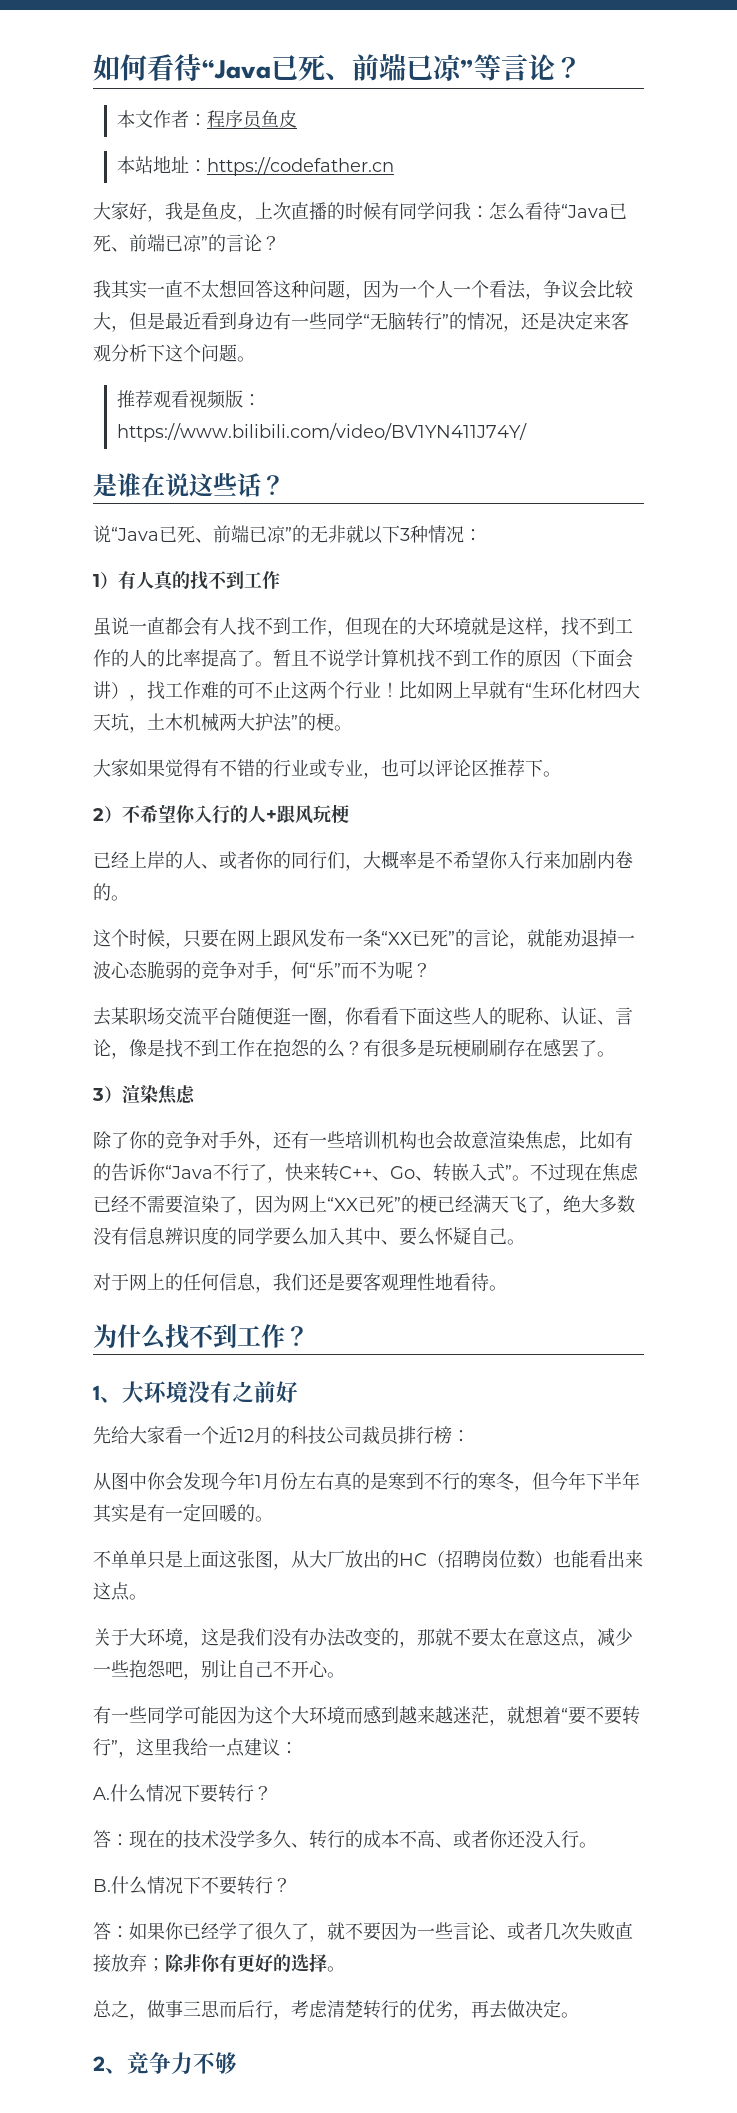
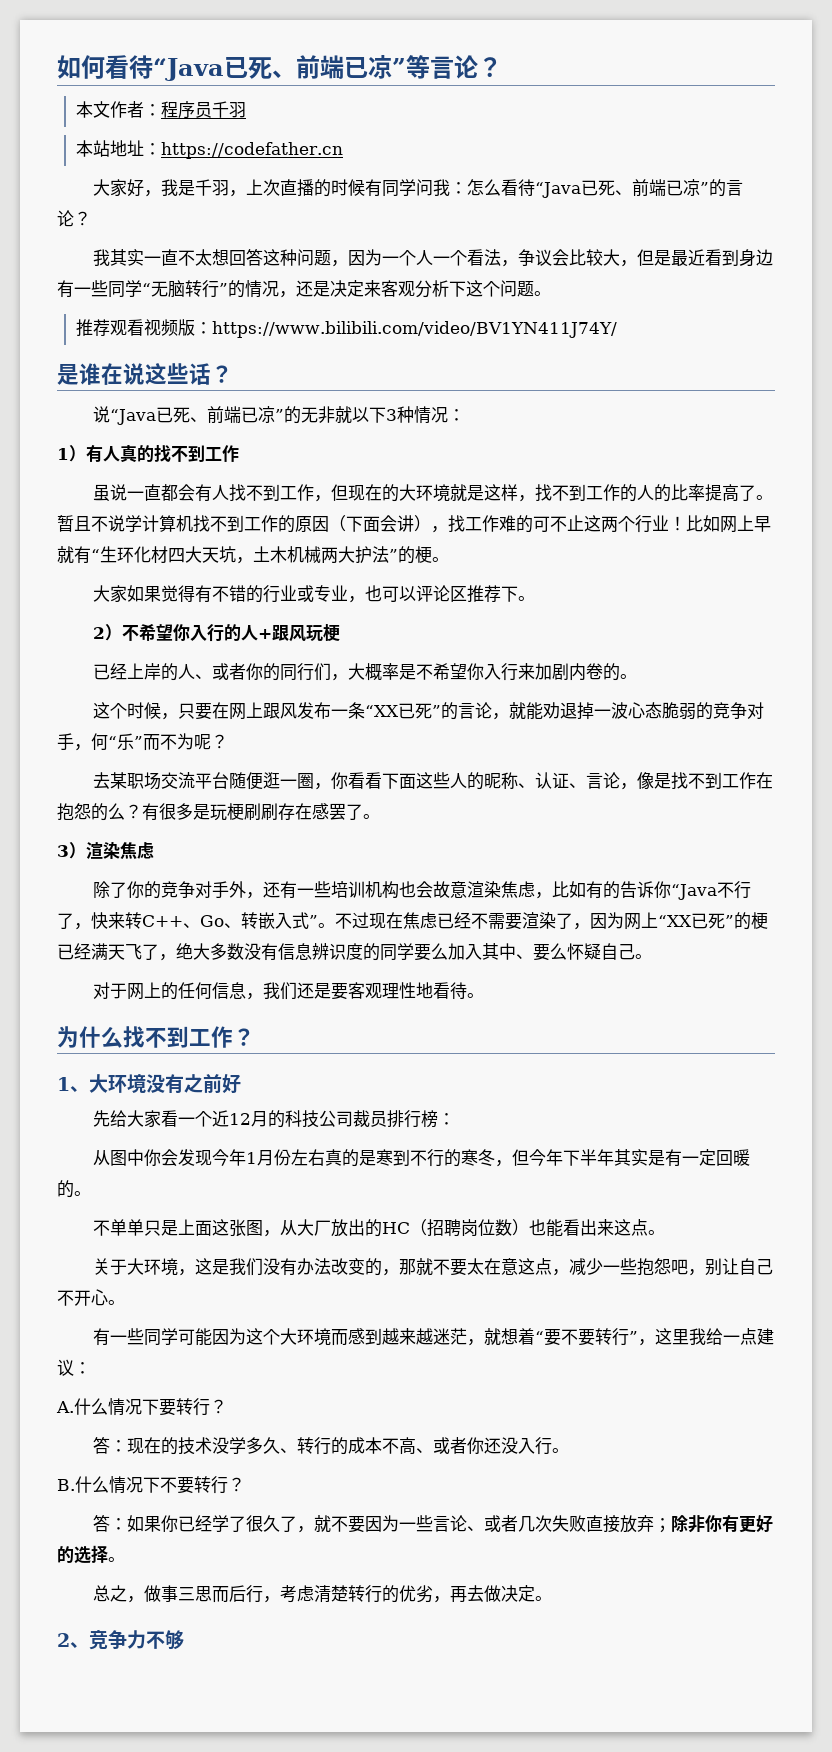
[261,110,298,128] 鱼皮 -> [211,101,246,118] 千羽
[201,202,237,220] 鱼皮 -> [194,179,229,196] 千羽

